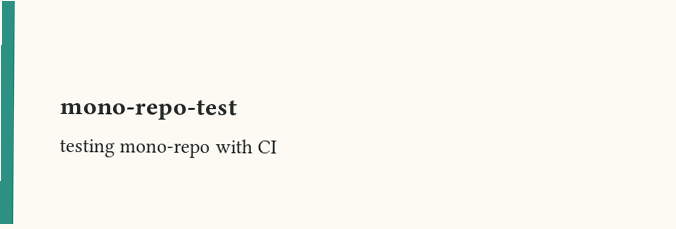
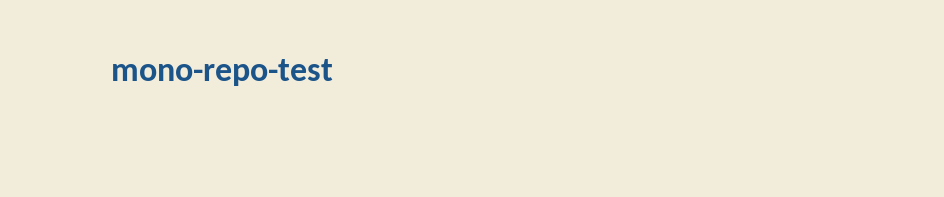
[59,138,278,159] // testing mono-repo with CI -> (333, 72) none

